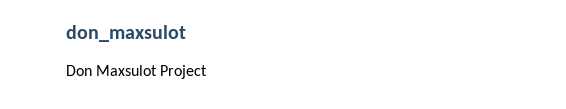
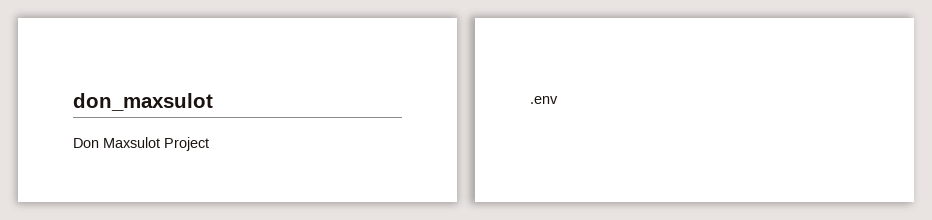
(208, 72) none -> [530,96,558,104] // .env

